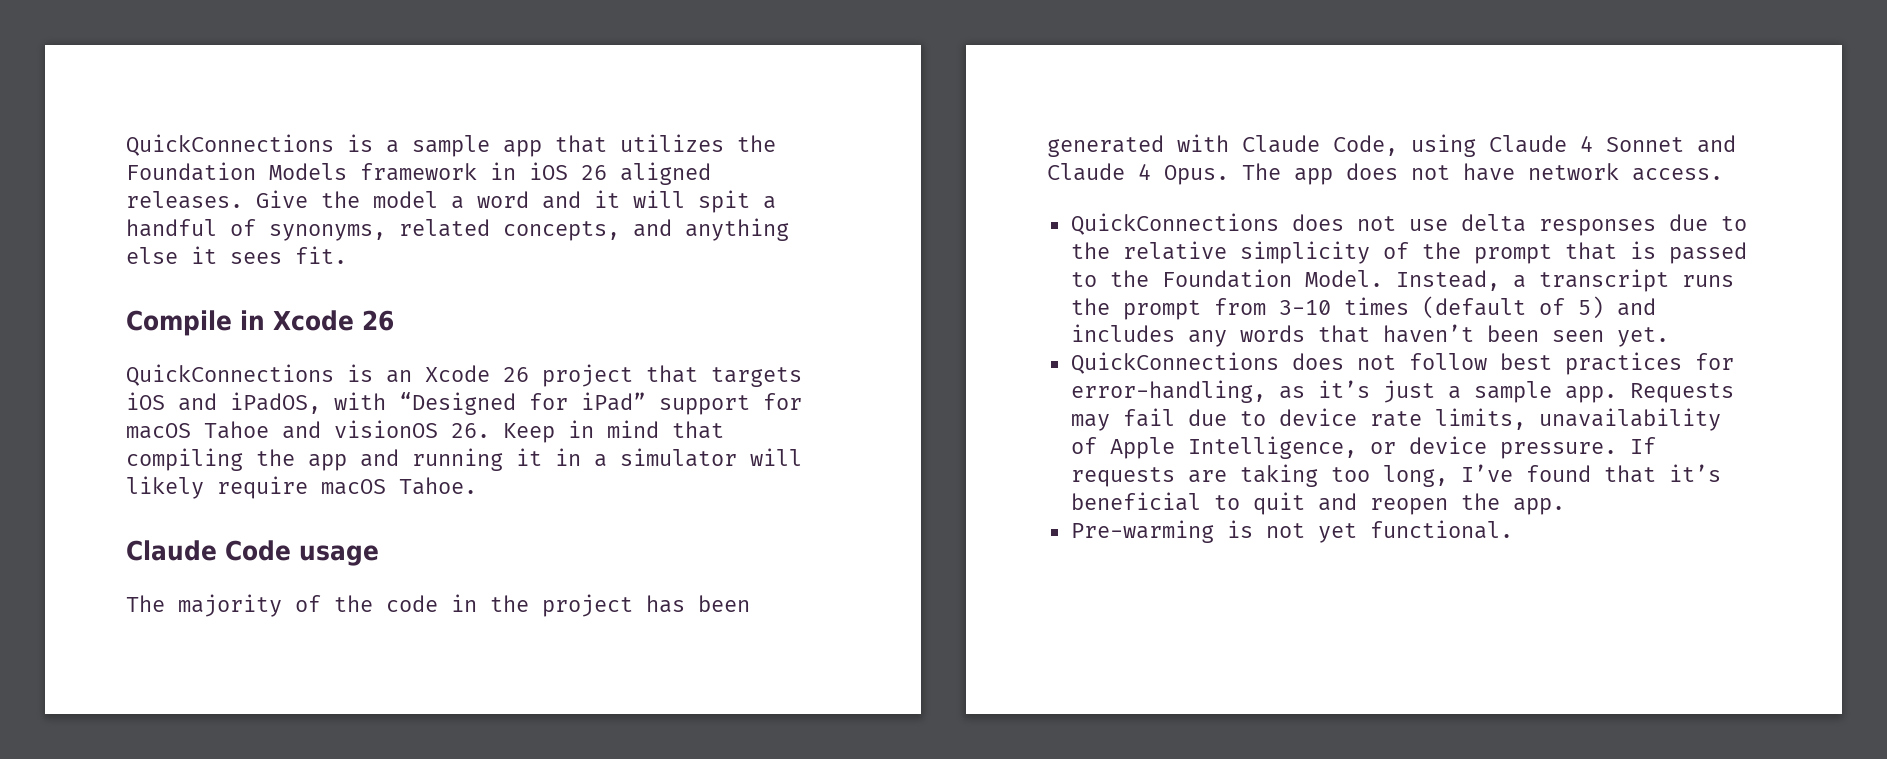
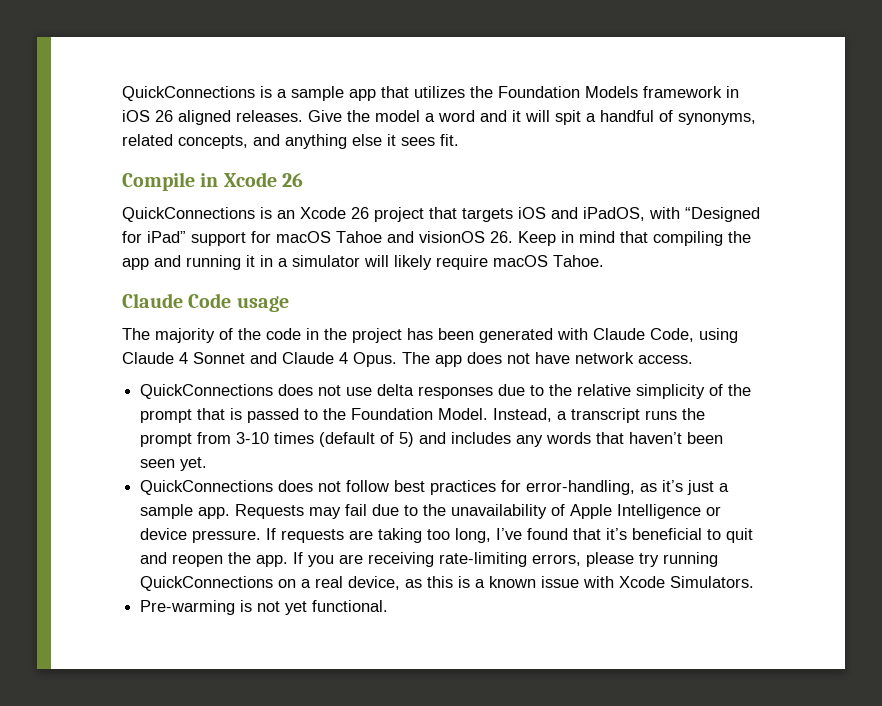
[1278,408,1526,430] device rate limits, -> [423,504,447,516] the
[1187,436,1357,459] Intelligence, -> [617,504,702,519] Intelligence
(1565, 506) none -> [293,552,719,567] [140,576,755,591] If you are receiving rate-limiting errors, please try running QuickConnections on a real device, as this is a known issue with Xcode Simulators.

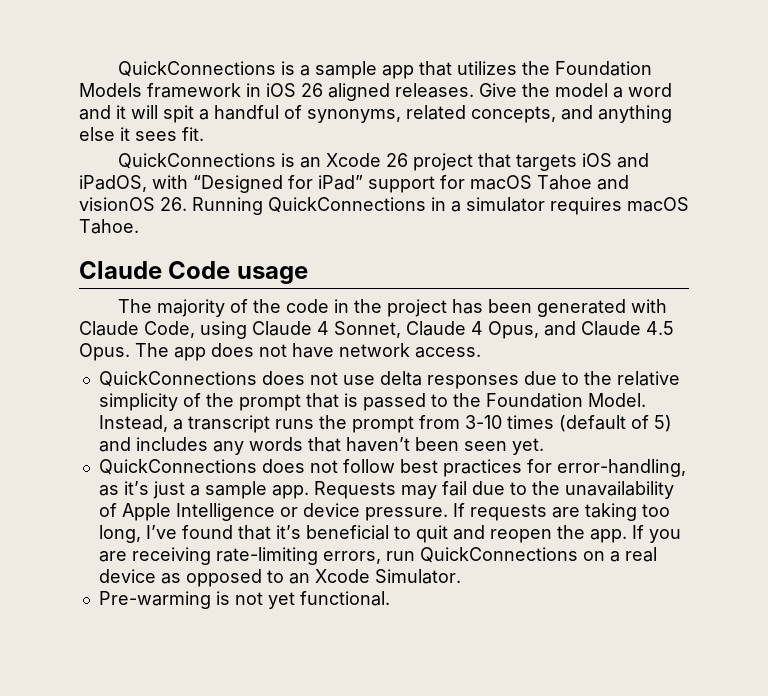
[122,172,303,191] // Compile in Xcode 26 -> (204, 134) none
[518,231,751,246] [122,255,488,270] Keep in mind that compiling the app and running it in a simulator will likely require -> [192,197,622,215] Running QuickConnections in a simulator requires
[193,352,245,364] Sonnet -> [334,321,539,339] Sonnet, Claude 4 Opus,
[339,352,348,364] 4 -> [646,321,674,335] 4.5
[586,552,719,567] please try running -> [385,551,415,561] run
[348,576,755,590] device, as this is a known issue with Xcode Simulators. -> [98,569,461,587] device as opposed to an Xcode Simulator.

